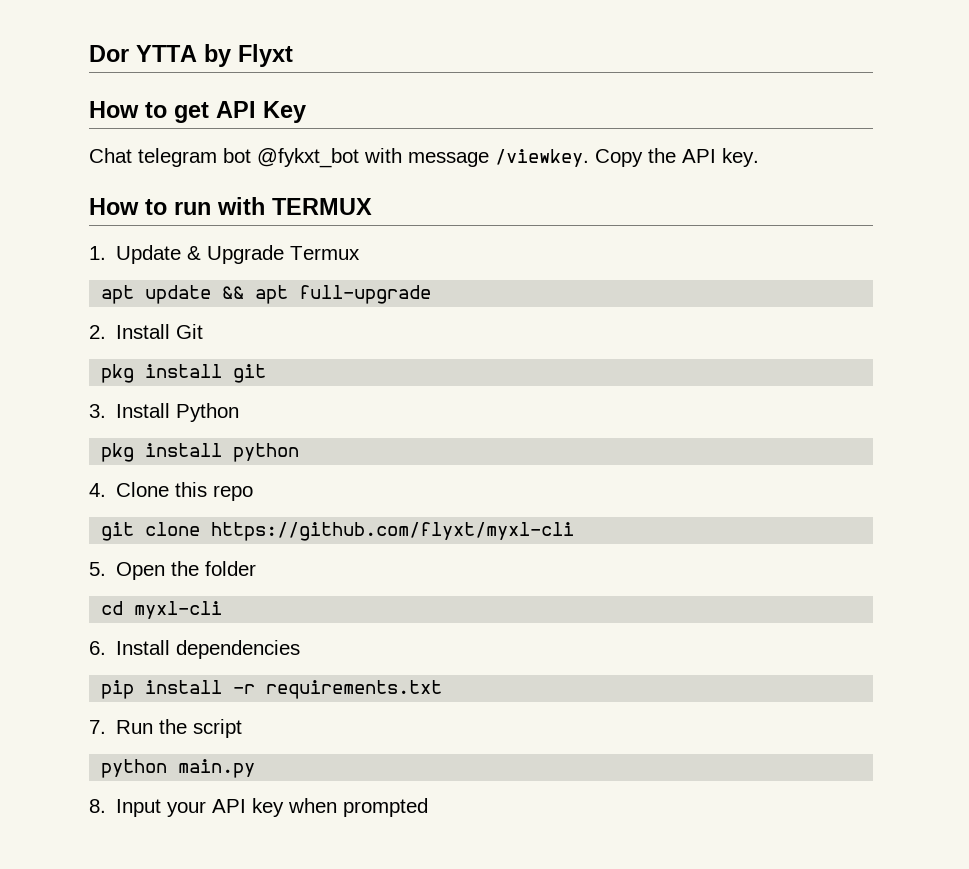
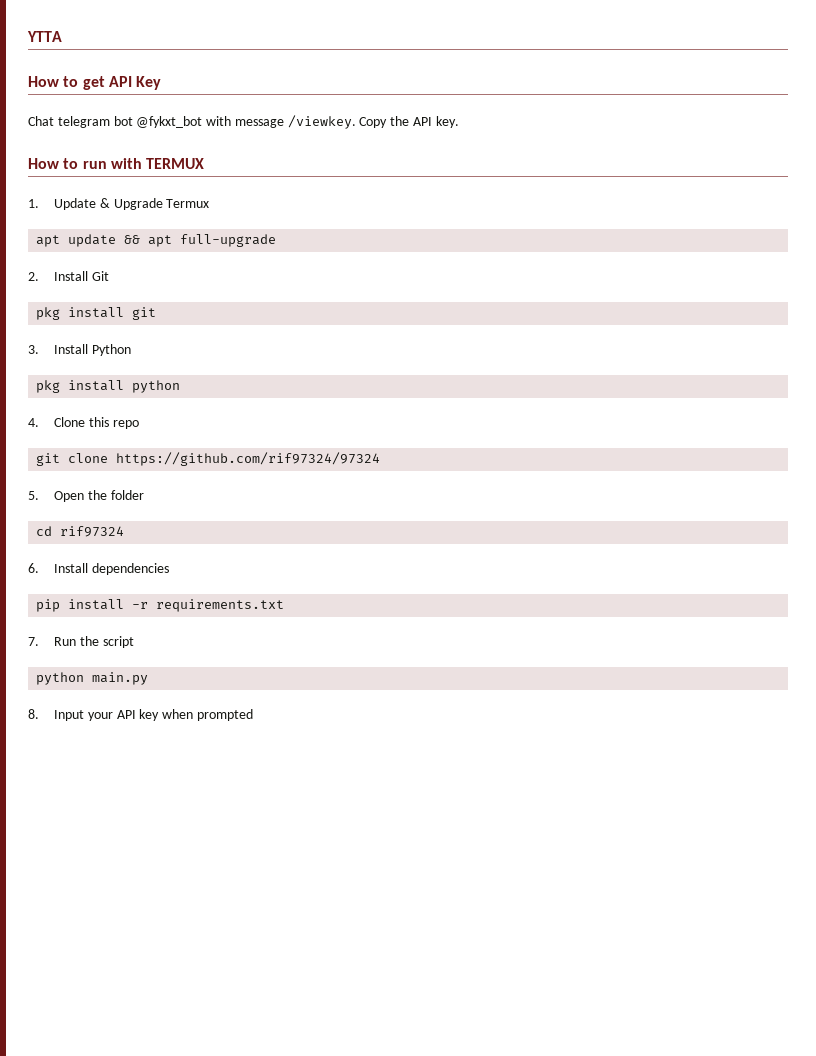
[89,45,129,62] Dor -> (27, 36) none
[204,44,293,67] by Flyxt -> (62, 36) none
[211,522,575,541] https://github.com/flyxt/myxl-cli -> [116,452,381,466] https://github.com/rif97324/97324
[134,601,223,619] myxl-cli -> [60,526,125,537] rif97324

